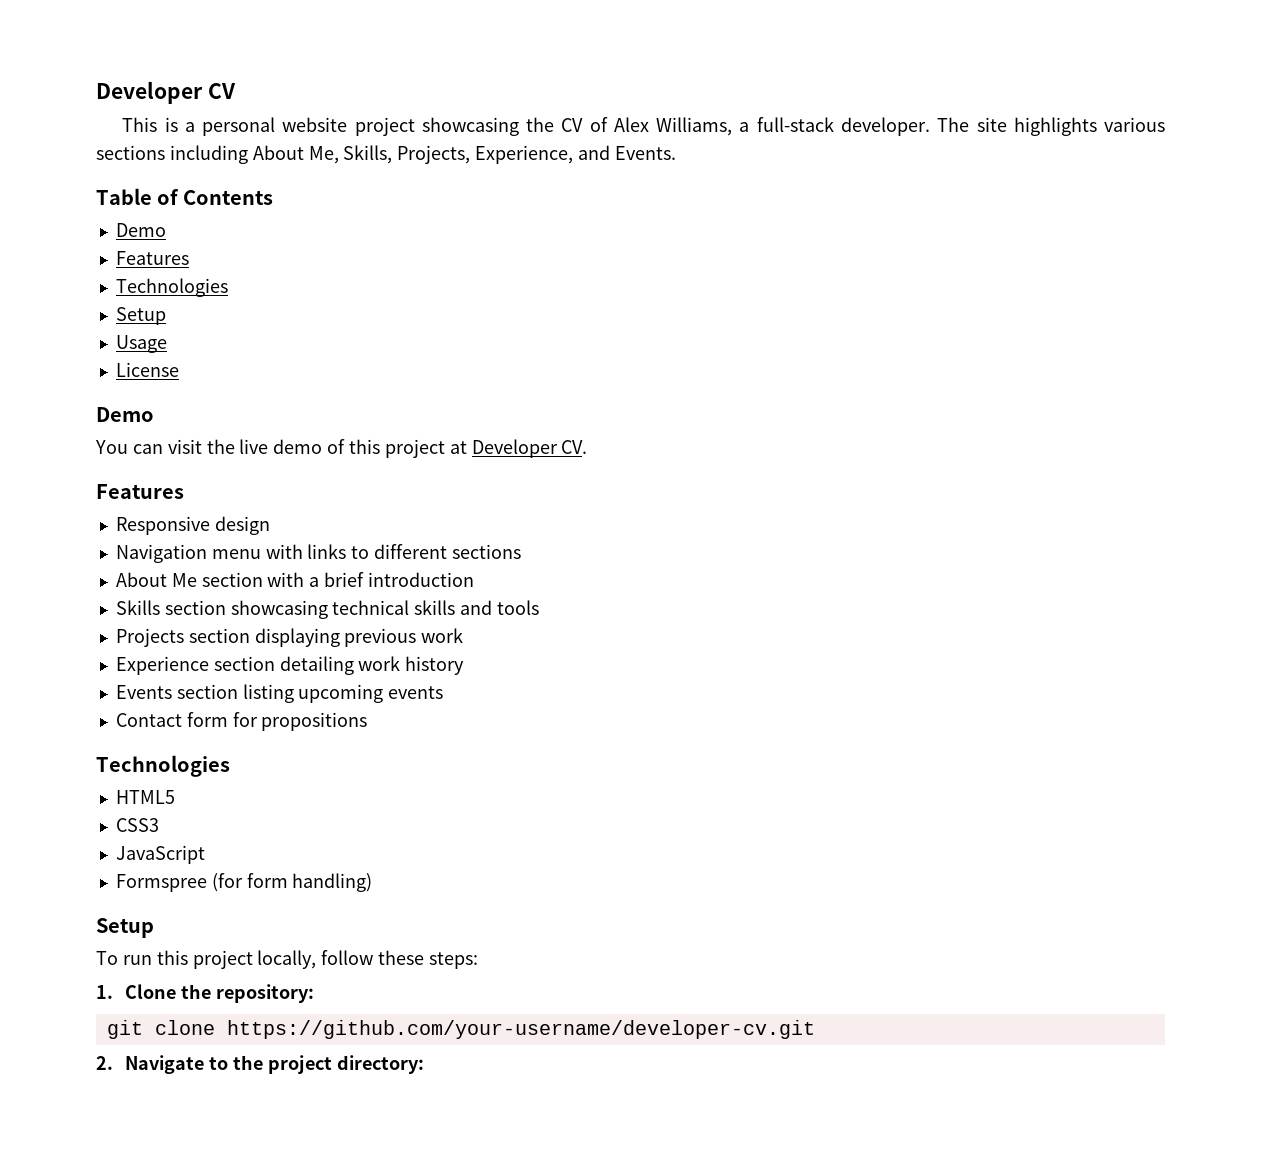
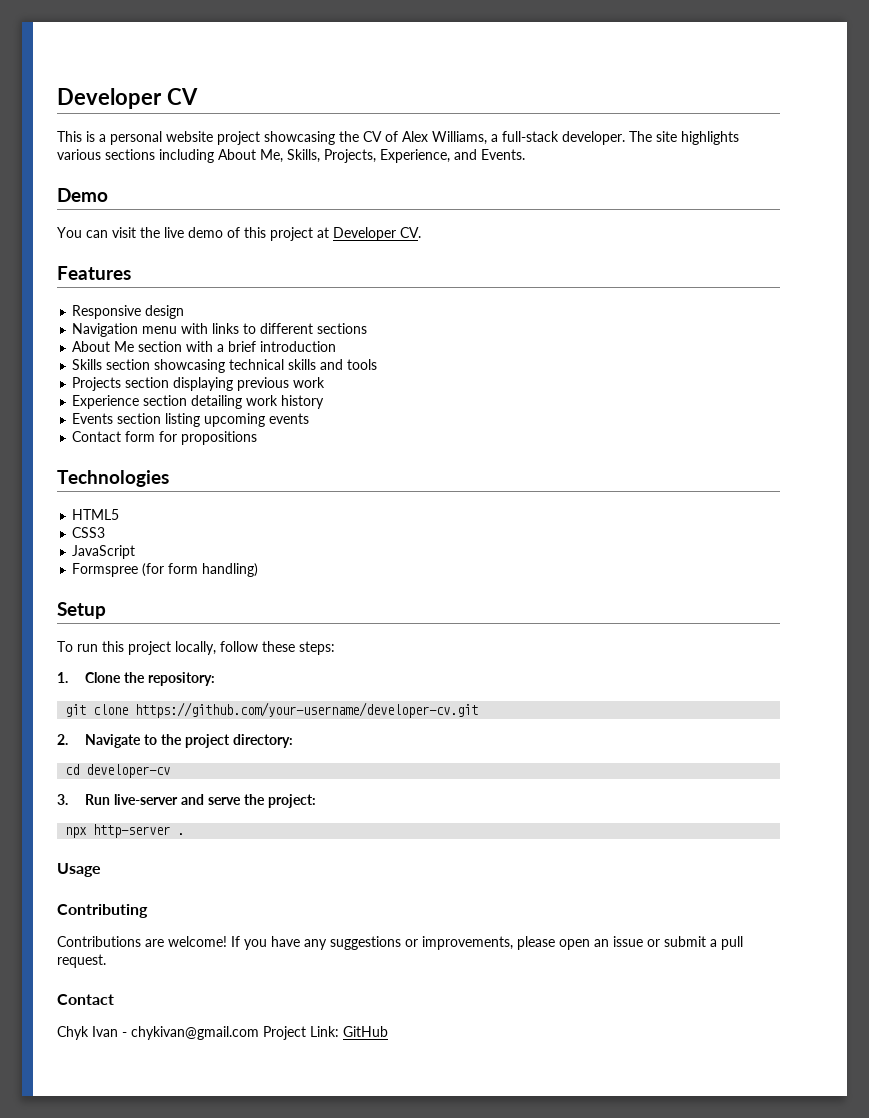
[96,188,273,205] [115,223,166,237] [115,251,189,265] [115,278,228,297] [115,307,166,325] [115,335,167,353] [115,362,179,377] // Table of Contents // Demo // Features // Technologies // Setup // Usage // License -> (525, 154) none
(424, 1064) none -> [65,764,171,778] [57,794,316,808] [65,824,185,838] [57,863,101,877] [57,904,148,918] [57,936,743,950] [57,954,106,968] [57,994,114,1005] [57,1026,388,1040] // cd developer-cv // 3. Run live-server and serve the project: // npx http-server . // Usage // Contributing // Contributions are welcome! If you have any suggestions or improvements, please open an issue or submit a pull request. // Contact // Chyk Ivan - chykivan@gmail.com Project Link: GitHub

